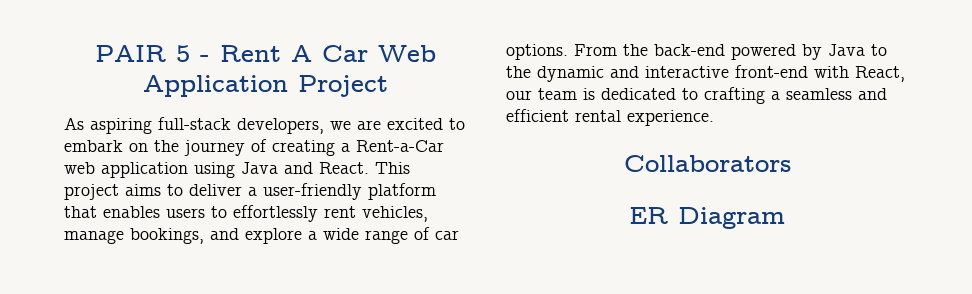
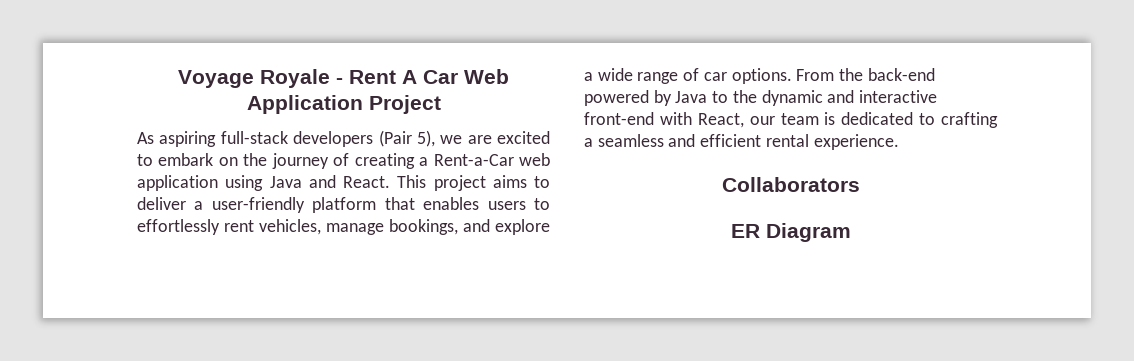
[94,45,190,62] PAIR 5 -> [178,69,330,88] Voyage Royale
[237,118,324,134] developers, -> [293,130,435,147] developers (Pair 5),

